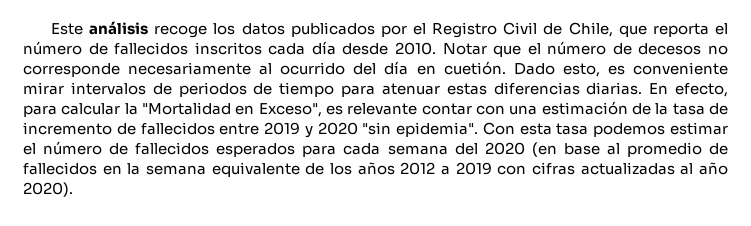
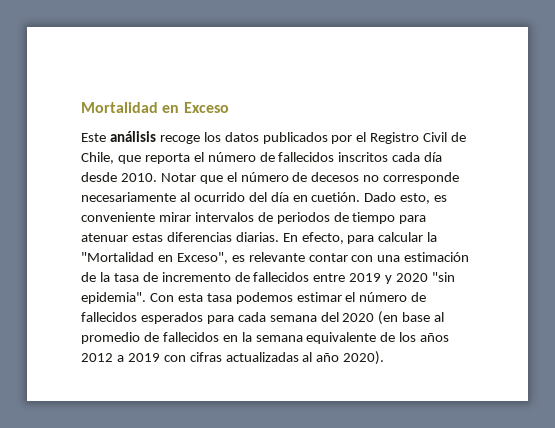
(51, 29) none -> [81,102,229,113] Mortalidad en Exceso //

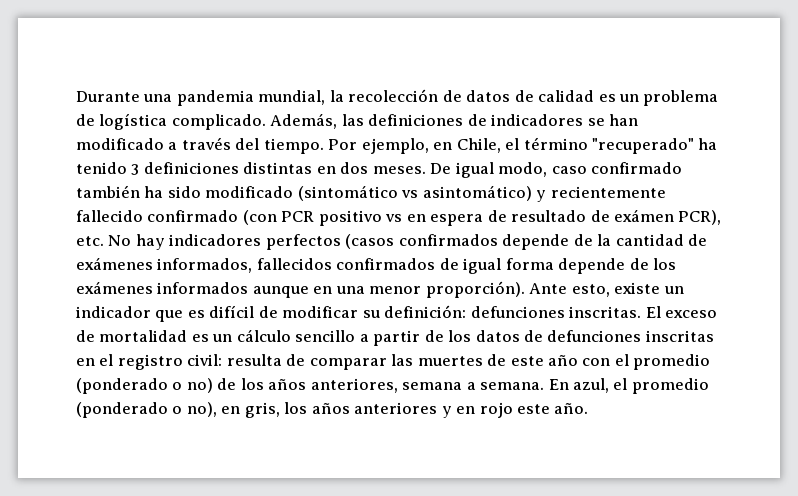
[81,102,229,113] [81,131,467,144] [81,152,443,164] [81,172,460,184] [81,192,448,204] [81,212,427,224] [81,232,438,244] [81,252,470,264] [81,272,456,284] [81,292,427,304] [81,311,445,325] [81,332,450,344] [81,351,385,365] Mortalidad en Exceso // Este análisis recoge los datos publicados por el Registro Civil de Chile, que reporta el número de fallecidos inscritos cada día desde 2010. Notar que el número de decesos no corresponde necesariamente al ocurrido del día en cuetión. Dado esto, es conveniente mirar intervalos de periodos de tiempo para atenuar estas diferencias diarias. En efecto, para calcular la "Mortalidad en Exceso", es relevante contar con una estimación de la tasa de incremento de fallecidos entre 2019 y 2020 "sin epidemia". Con esta tasa podemos estimar el número de fallecidos esperados para cada semana del 2020 (en base al promedio de fallecidos en la semana equivalente de los años 2012 a 2019 con cifras actualizadas al año 2020). -> [76,89,719,106] [76,113,639,130] [76,137,718,154] [76,162,683,178] [76,185,666,202] [76,209,722,226] [76,234,708,250] [76,257,677,274] [76,281,684,298] [76,305,718,322] [76,329,714,346] [76,354,711,370] [76,378,709,394] [76,402,589,418] Durante una pandemia mundial, la recolección de datos de calidad es un problema de logística complicado. Además, las definiciones de indicadores se han modificado a través del tiempo. Por ejemplo, en Chile, el término "recuperado" ha tenido 3 definiciones distintas en dos meses. De igual modo, caso confirmado también ha sido modificado (sintomático vs asintomático) y recientemente fallecido confirmado (con PCR positivo vs en espera de resultado de exámen PCR), etc. No hay indicadores perfectos (casos confirmados depende de la cantidad de exámenes informados, fallecidos confirmados de igual forma depende de los exámenes informados aunque en una menor proporción). Ante esto, existe un indicador que es difícil de modificar su definición: defunciones inscritas. El exceso de mortalidad es un cálculo sencillo a partir de los datos de defunciones inscritas en el registro civil: resulta de comparar las muertes de este año con el promedio (ponderado o no) de los años anteriores, semana a semana. En azul, el promedio (ponderado o no), en gris, los años anteriores y en rojo este año.

